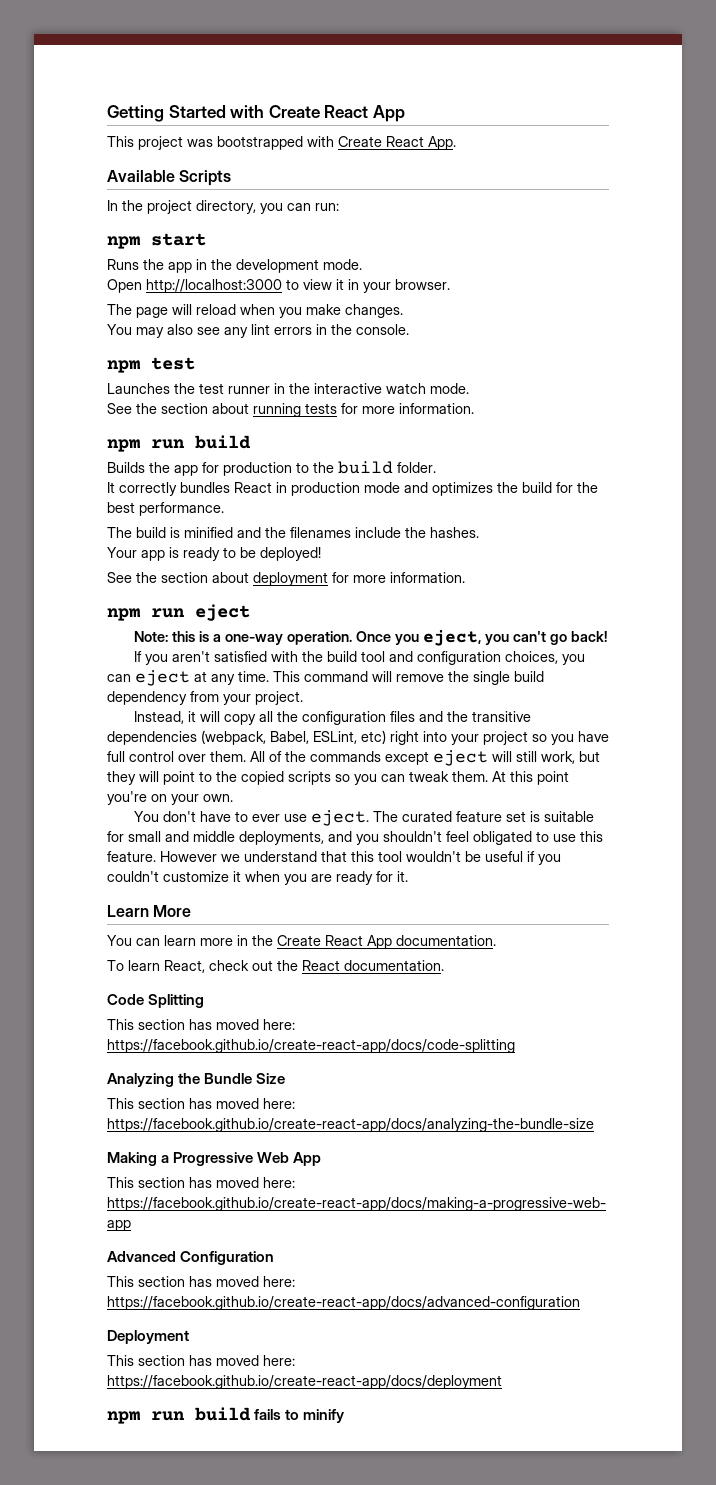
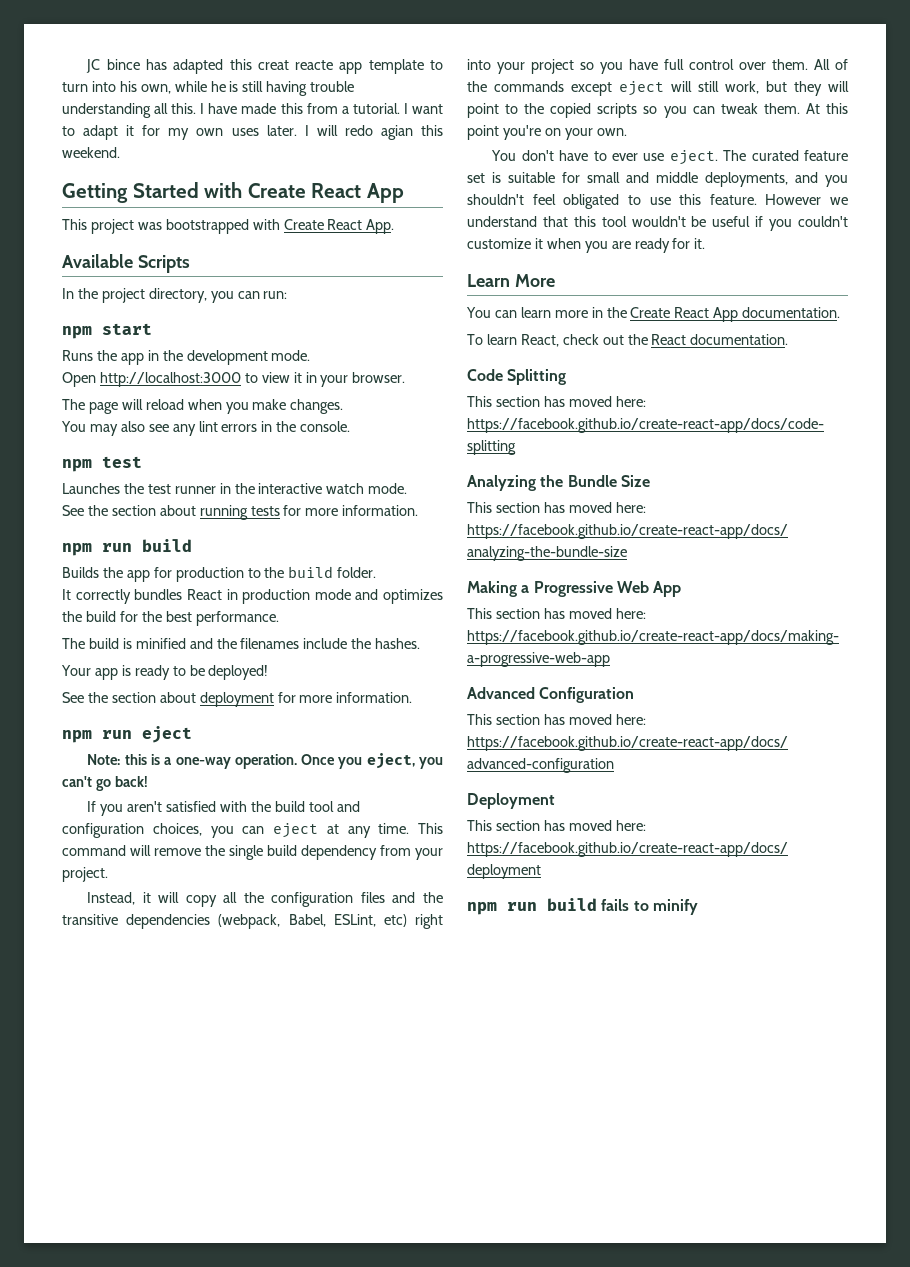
(107, 113) none -> [86,59,443,74] [62,81,355,96] [62,103,443,118] [62,125,443,140] [62,147,120,158] JC bince has adapted this creat reacte app template to turn into his own, while he is still having trouble understanding all this. I have made this from a tutorial. I want to adapt it for my own uses later. I will redo agian this weekend. //

